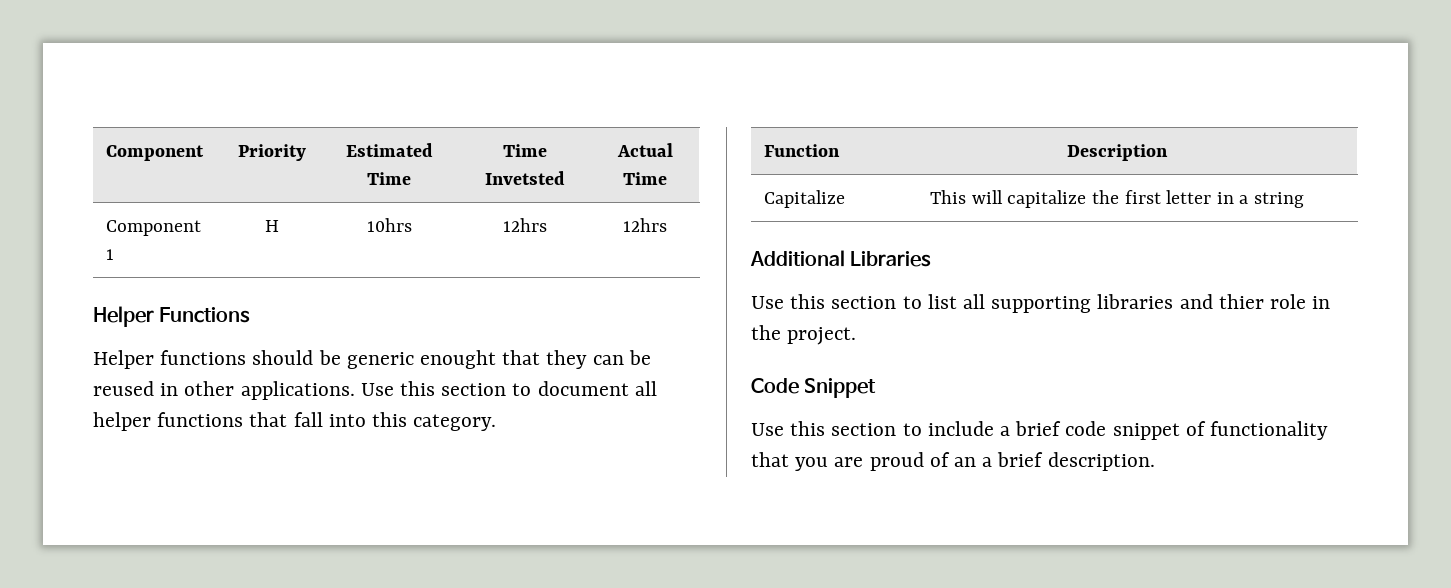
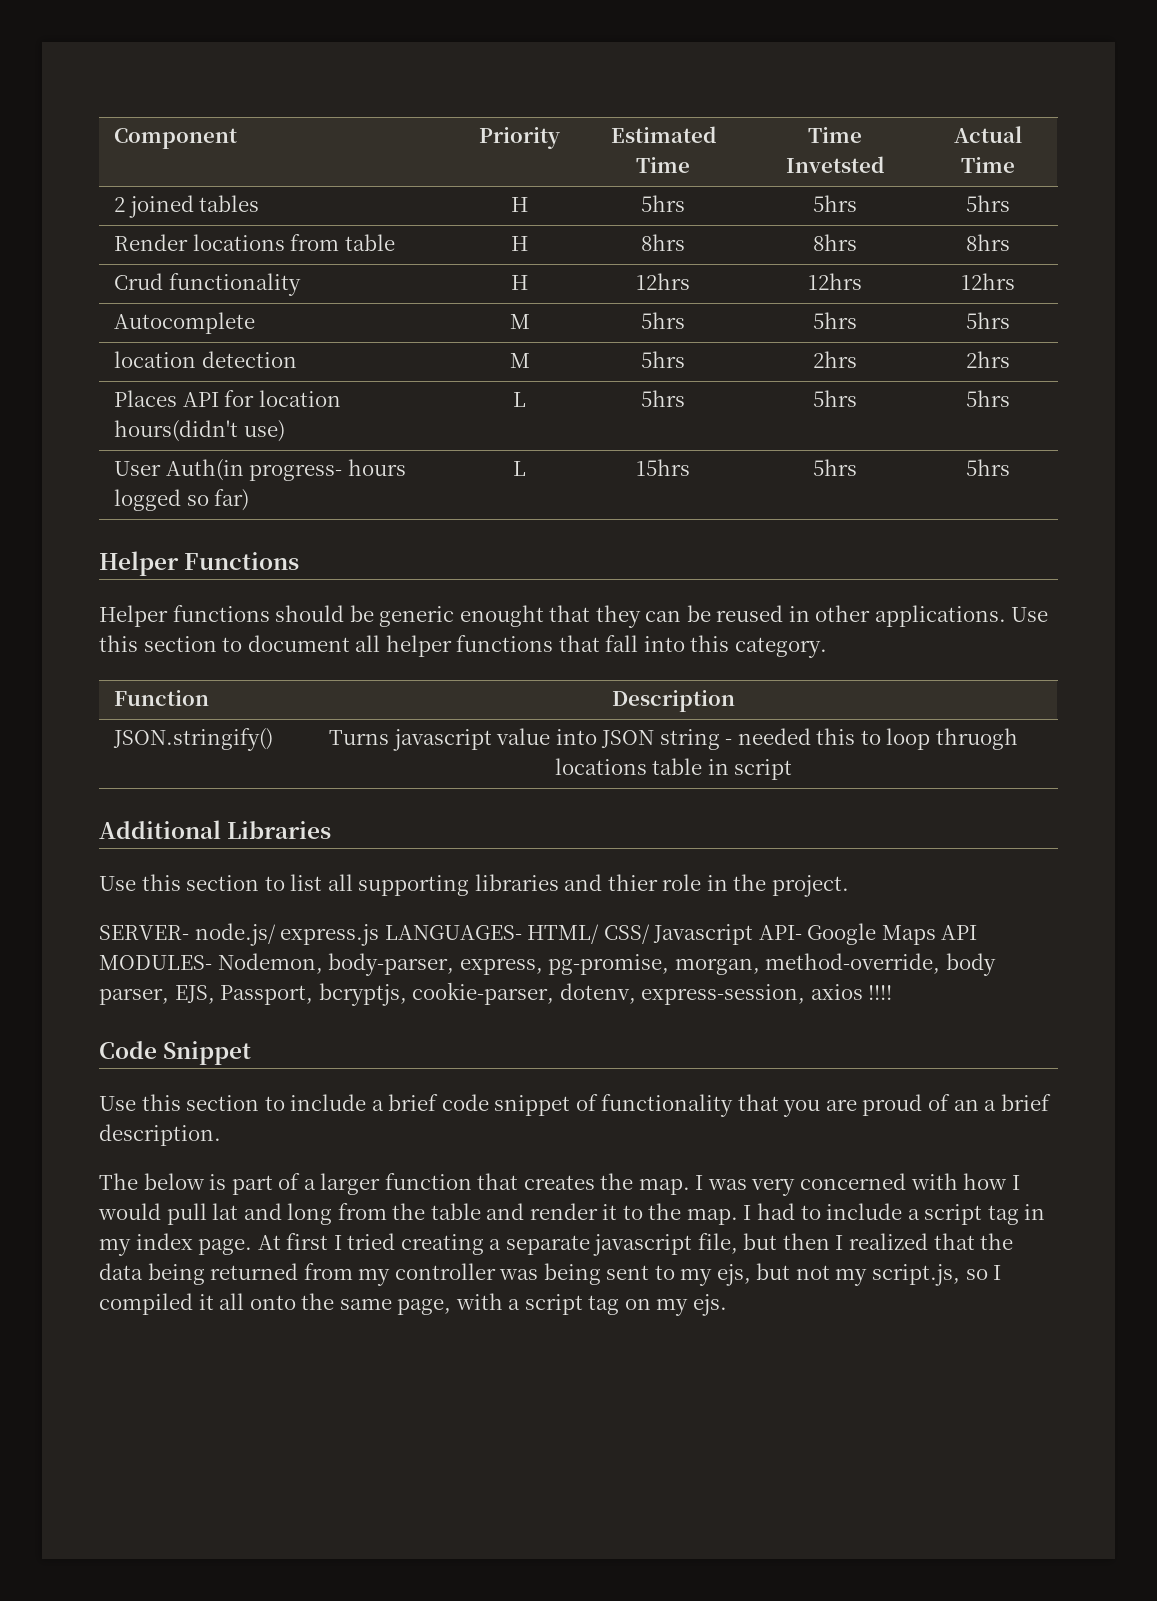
[106,220,202,236] [106,249,115,260] [264,220,279,232] [366,218,412,232] [502,218,547,232] [623,218,667,232] Component 1 | H | 10hrs | 12hrs | 12hrs -> [114,195,260,218] [511,197,528,212] [641,195,685,212] [812,195,857,212] [966,195,1010,212] [114,234,395,251] [511,236,528,251] [641,234,685,251] [812,234,857,251] [966,234,1010,251] [114,273,301,296] [511,275,528,290] [636,273,690,290] [807,273,862,290] [961,273,1015,290] [114,312,256,334] [509,314,530,329] [641,312,685,329] [812,312,857,329] [966,312,1010,329] [114,351,297,368] [509,353,530,368] [641,351,685,368] [812,351,857,368] [966,351,1010,368] [114,390,341,407] [114,420,285,442] [513,392,526,407] [641,390,685,407] [812,390,857,407] [966,390,1010,407] [114,459,406,481] [114,489,250,511] [513,461,526,476] [636,459,690,476] [812,459,857,476] [966,459,1010,476] 2 joined tables | H | 5hrs | 5hrs | 5hrs // Render locations from table | H | 8hrs | 8hrs | 8hrs // Crud functionality | H | 12hrs | 12hrs | 12hrs // Autocomplete | M | 5hrs | 5hrs | 5hrs // location detection | M | 5hrs | 2hrs | 2hrs // Places API for location hours(didn't use) | L | 5hrs | 5hrs | 5hrs // User Auth(in progress- hours logged so far) | L | 15hrs | 5hrs | 5hrs
[764,190,846,208] [930,190,1304,208] Capitalize | This will capitalize the first letter in a string -> [113,728,274,751] [329,728,1018,751] [554,758,793,780] JSON.stringify() | Turns javascript value into JSON string - needed this to loop thruogh locations table in script
(857, 336) none -> [99,923,978,946] [99,953,996,976] [99,982,893,1006] // SERVER- node.js/ express.js LANGUAGES- HTML/ CSS/ Javascript API- Google Maps API MODULES- Nodemon, body-parser, express, pg-promise, morgan, method-override, body parser, EJS, Passport, bcryptjs, cookie-parser, dotenv, express-session, axios !!!!
(1155, 461) none -> [99,1173,1020,1196] [98,1203,1046,1225] [99,1233,1014,1256] [99,1263,1002,1286] [99,1293,727,1316] // The below is part of a larger function that creates the map. I was very concerned with how I would pull lat and long from the table and render it to the map. I had to include a script tag in my index page. At first I tried creating a separate javascript file, but then I realized that the data being returned from my controller was being sent to my ejs, but not my script.js, so I compiled it all onto the same page, with a script tag on my ejs.

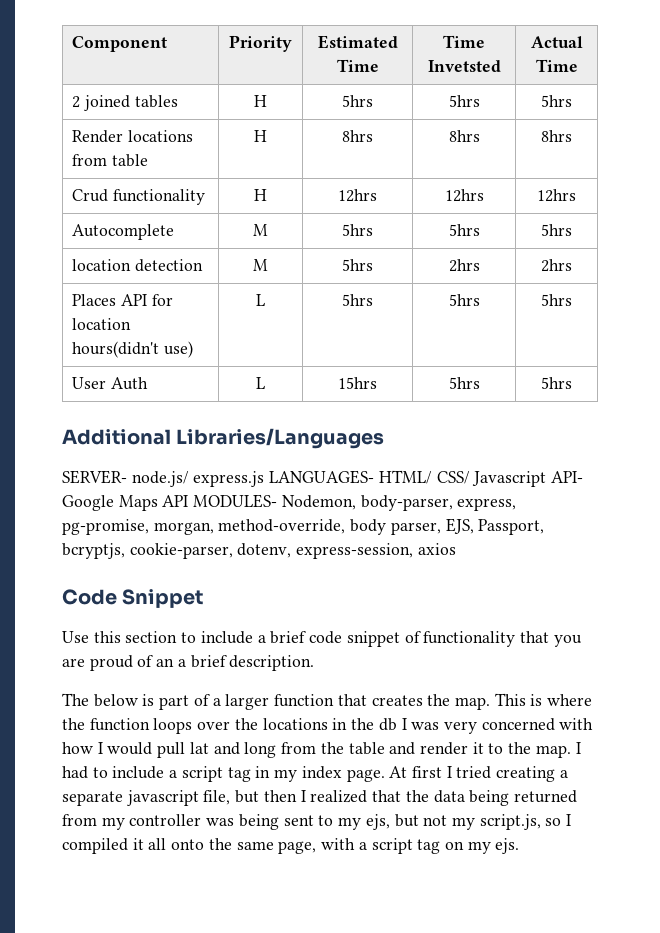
[165,459,406,481] [114,489,250,511] [513,461,526,476] [636,459,690,476] [812,459,857,476] [966,459,1010,476] [99,551,300,576] [99,605,1049,628] [99,635,827,658] [114,690,210,706] [612,690,735,712] [113,728,274,751] [329,728,1018,751] [554,758,793,780] [99,820,332,839] [99,874,849,897] Auth(in progress- hours logged so far) | L | 15hrs | 5hrs | 5hrs // Helper Functions // Helper functions should be generic enought that they can be reused in other applications. Use this section to document all helper functions that fall into this category. // Function | Description // JSON.stringify() | Turns javascript value into JSON string - needed this to loop thruogh locations table in script // Additional Libraries // Use this section to list all supporting libraries and thier role in the project. -> [110,377,148,390] [256,377,265,389] [338,377,377,389] [448,377,480,389] [541,377,572,389] [62,428,385,449] Auth | L | 15hrs | 5hrs | 5hrs // Additional Libraries/Languages
[868,985,893,1000] !!!! -> (456, 549) none
(690, 1186) none -> [494,693,593,706] [62,718,397,734] This is where the function loops over the locations in the db

